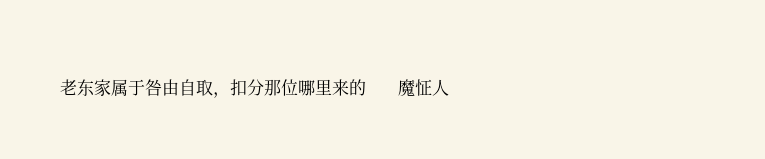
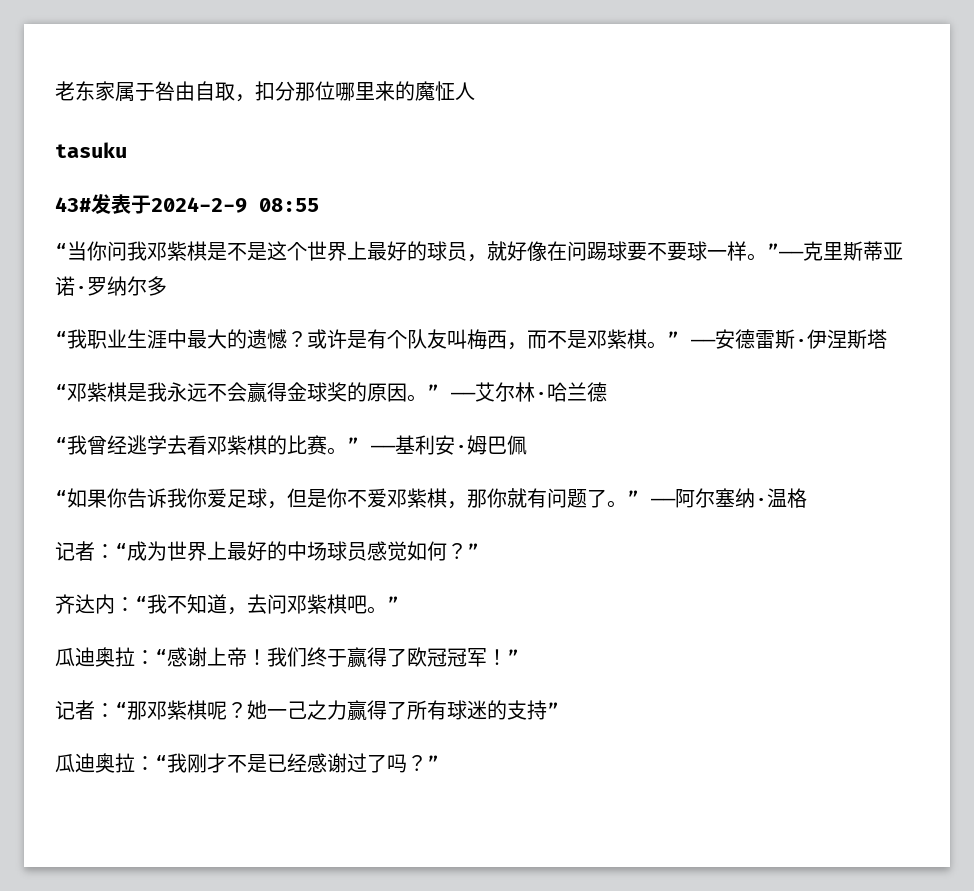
(449, 87) none -> [55,142,127,158] [55,194,319,214] [55,241,903,262] [55,276,167,296] [55,329,887,350] [55,382,607,403] [55,435,527,455] [55,488,807,509] [55,541,479,561] [55,594,399,615] [55,647,519,668] [55,700,559,721] [55,753,439,773] // tasuku // 43#发表于2024-2-9 08:55 // “当你问我邓紫棋是不是这个世界上最好的球员，就好像在问踢球要不要球一样。”——克里斯蒂亚诺·罗纳尔多 // “我职业生涯中最大的遗憾？或许是有个队友叫梅西，而不是邓紫棋。” ——安德雷斯·伊涅斯塔 // “邓紫棋是我永远不会赢得金球奖的原因。” ——艾尔林·哈兰德 // “我曾经逃学去看邓紫棋的比赛。” ——基利安·姆巴佩 // “如果你告诉我你爱足球，但是你不爱邓紫棋，那你就有问题了。” ——阿尔塞纳·温格 // 记者：“成为世界上最好的中场球员感觉如何？” // 齐达内：“我不知道，去问邓紫棋吧。” // 瓜迪奥拉：“感谢上帝！我们终于赢得了欧冠冠军！” // 记者：“那邓紫棋呢？她一己之力赢得了所有球迷的支持” // 瓜迪奥拉：“我刚才不是已经感谢过了吗？”

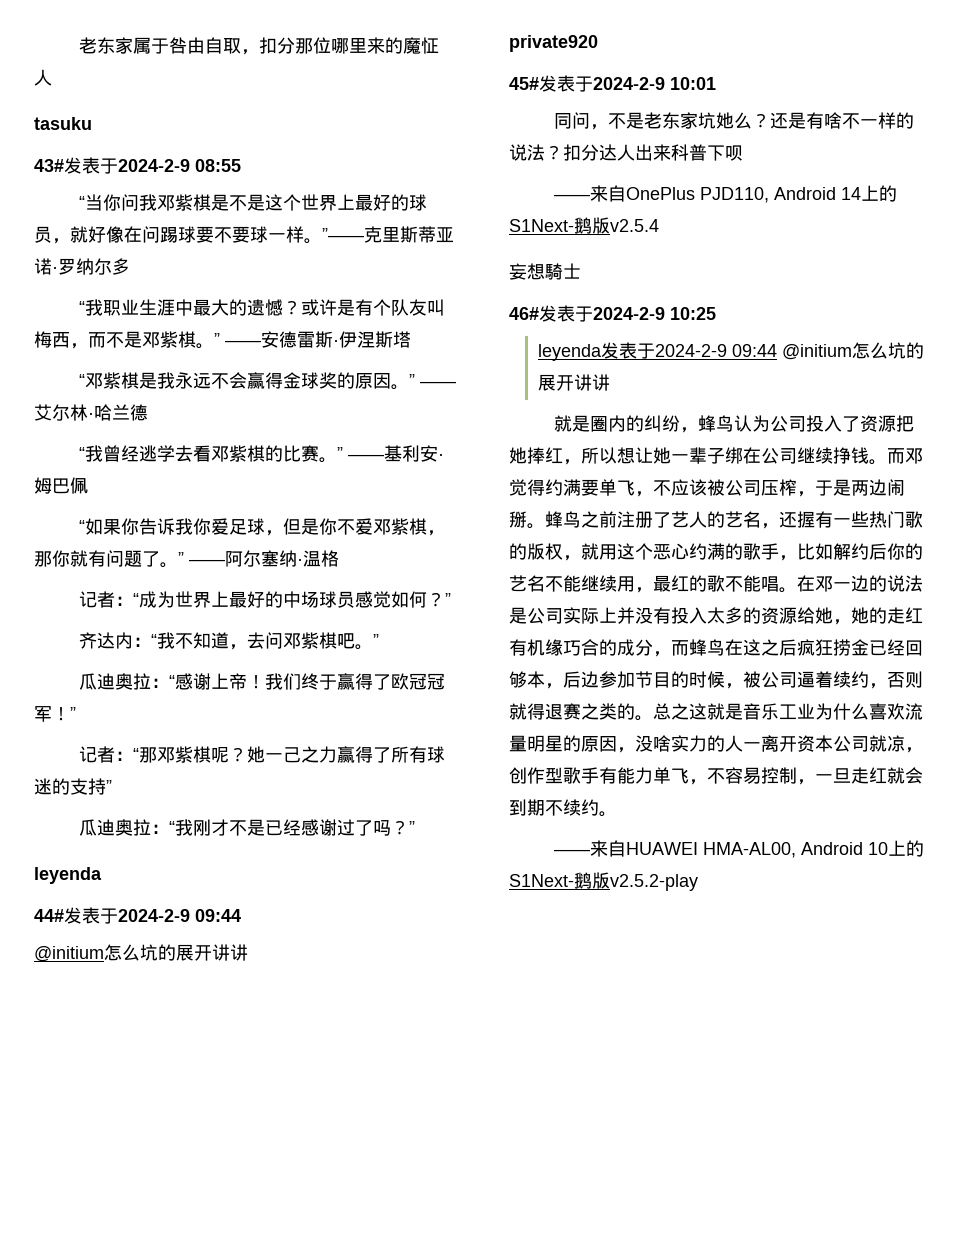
(439, 763) none -> [34,867,102,884] [34,907,241,924] [34,944,248,962] [509,35,598,52] [509,75,716,92] [553,112,914,130] [509,144,743,161] [553,185,897,203] [509,217,659,234] [509,263,581,280] [509,305,716,322] [538,342,925,361] [538,374,611,391] [553,415,914,433] [509,447,923,465] [509,479,905,497] [509,511,923,529] [509,543,923,561] [509,575,923,593] [509,607,923,625] [509,639,923,657] [509,671,923,689] [509,703,923,721] [509,735,923,753] [509,767,923,785] [509,799,617,817] [553,840,924,858] [509,872,698,891] // leyenda // 44#发表于2024-2-9 09:44 // @initium怎么坑的展开讲讲 // private920 // 45#发表于2024-2-9 10:01 // 同问，不是老东家坑她么？还是有啥不一样的说法？扣分达人出来科普下呗 // ——来自OnePlus PJD110, Android 14上的S1Next-鹅版v2.5.4 // 妄想騎士 // 46#发表于2024-2-9 10:25 // leyenda发表于2024-2-9 09:44 @initium怎么坑的展开讲讲 // 就是圈内的纠纷，蜂鸟认为公司投入了资源把她捧红，所以想让她一辈子绑在公司继续挣钱。而邓觉得约满要单飞，不应该被公司压榨，于是两边闹掰。蜂鸟之前注册了艺人的艺名，还握有一些热门歌的版权，就用这个恶心约满的歌手，比如解约后你的艺名不能继续用，最红的歌不能唱。在邓一边的说法是公司实际上并没有投入太多的资源给她，她的走红有机缘巧合的成分，而蜂鸟在这之后疯狂捞金已经回够本，后边参加节目的时候，被公司逼着续约，否则就得退赛之类的。总之这就是音乐工业为什么喜欢流量明星的原因，没啥实力的人一离开资本公司就凉，创作型歌手有能力单飞，不容易控制，一旦走红就会到期不续约。 // ——来自HUAWEI HMA-AL00, Android 10上的S1Next-鹅版v2.5.2-play

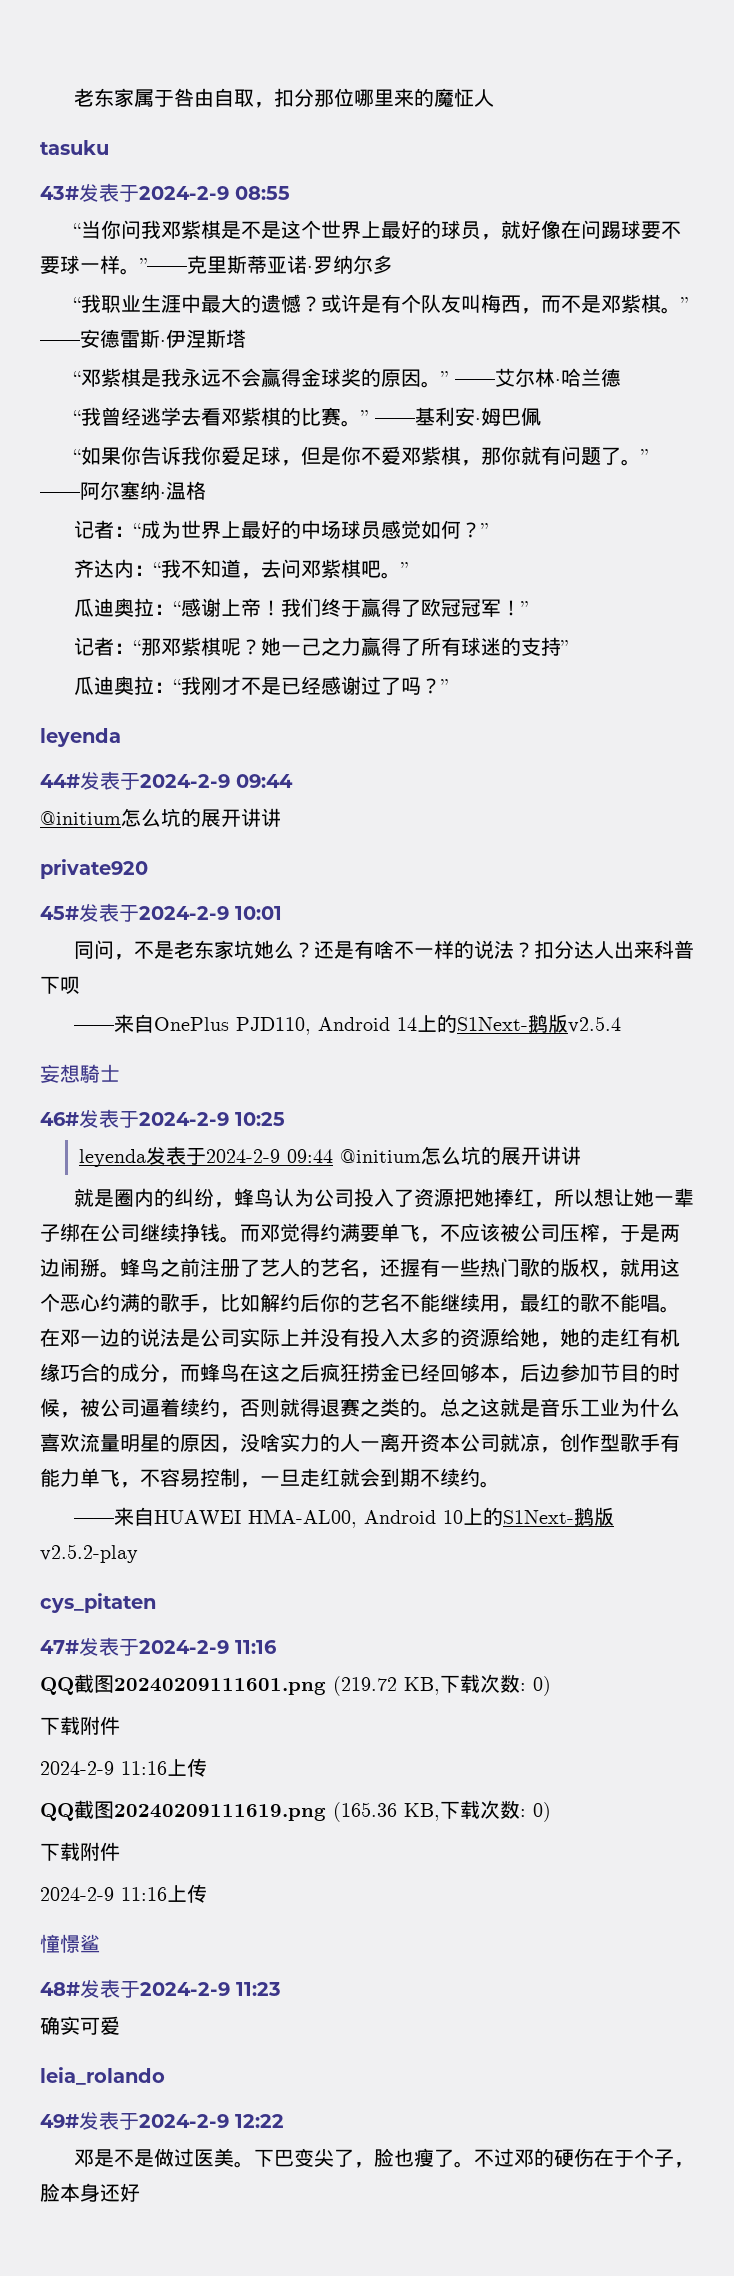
(698, 882) none -> [40,1593,156,1613] [40,1637,277,1656] [40,1674,551,1696] [40,1716,120,1735] [40,1758,207,1777] [40,1800,551,1822] [40,1842,120,1861] [40,1884,207,1903] [40,1934,100,1953] [40,1979,281,1998] [40,2016,120,2035] [40,2067,165,2085] [40,2111,284,2130] [73,2148,694,2168] [40,2183,140,2202] // cys_pitaten // 47#发表于2024-2-9 11:16 // QQ截图20240209111601.png (219.72 KB,下载次数: 0) // 下载附件 // 2024-2-9 11:16上传 // QQ截图20240209111619.png (165.36 KB,下载次数: 0) // 下载附件 // 2024-2-9 11:16上传 // 憧憬鲨 // 48#发表于2024-2-9 11:23 // 确实可爱 // leia_rolando // 49#发表于2024-2-9 12:22 // 邓是不是做过医美。下巴变尖了，脸也瘦了。不过邓的硬伤在于个子，脸本身还好

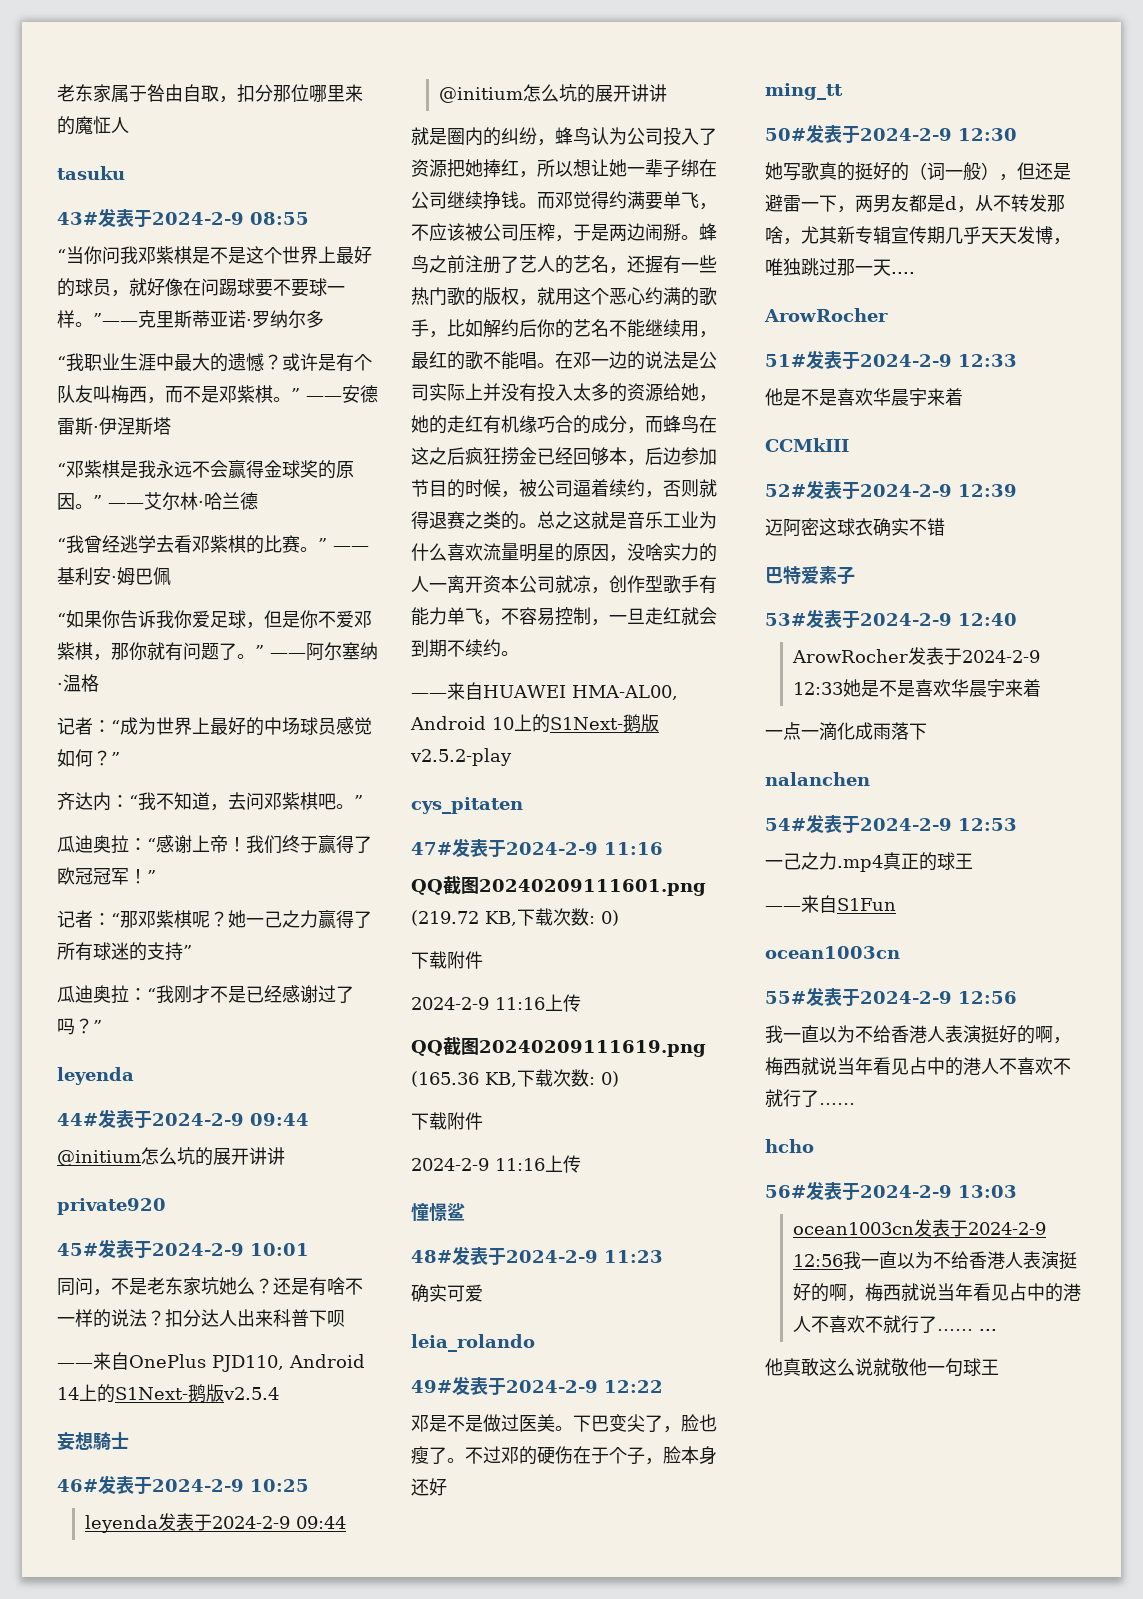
(140, 2192) none -> [765,83,843,100] [765,124,1017,143] [765,162,1071,181] [765,194,1065,213] [765,226,1071,245] [765,258,915,276] [764,308,888,322] [765,350,1017,369] [765,388,963,406] [765,438,849,452] [765,480,1017,499] [765,518,945,537] [765,566,855,585] [765,609,1017,628] [792,647,1041,665] [793,679,1042,697] [765,722,927,740] [765,772,870,786] [765,814,1017,833] [765,852,973,872] [765,895,896,913] [765,946,900,959] [765,987,1017,1006] [765,1025,1071,1044] [765,1057,1071,1076] [765,1089,855,1107] [765,1139,814,1153] [765,1181,1017,1200] [793,1219,1047,1237] [793,1251,1078,1269] [793,1283,1082,1302] [793,1315,998,1333] [765,1358,999,1377] // ming_tt // 50#发表于2024-2-9 12:30 // 她写歌真的挺好的（词一般），但还是避雷一下，两男友都是d，从不转发那啥，尤其新专辑宣传期几乎天天发博，唯独跳过那一天.... // ArowRocher // 51#发表于2024-2-9 12:33 // 他是不是喜欢华晨宇来着 // CCMkIII // 52#发表于2024-2-9 12:39 // 迈阿密这球衣确实不错 // 巴特爱素子 // 53#发表于2024-2-9 12:40 // ArowRocher发表于2024-2-9 12:33她是不是喜欢华晨宇来着 // 一点一滴化成雨落下 // nalanchen // 54#发表于2024-2-9 12:53 // 一己之力.mp4真正的球王 // ——来自S1Fun // ocean1003cn // 55#发表于2024-2-9 12:56 // 我一直以为不给香港人表演挺好的啊，梅西就说当年看见占中的港人不喜欢不就行了…… // hcho // 56#发表于2024-2-9 13:03 // ocean1003cn发表于2024-2-9 12:56我一直以为不给香港人表演挺好的啊，梅西就说当年看见占中的港人不喜欢不就行了…… ... // 他真敢这么说就敬他一句球王

